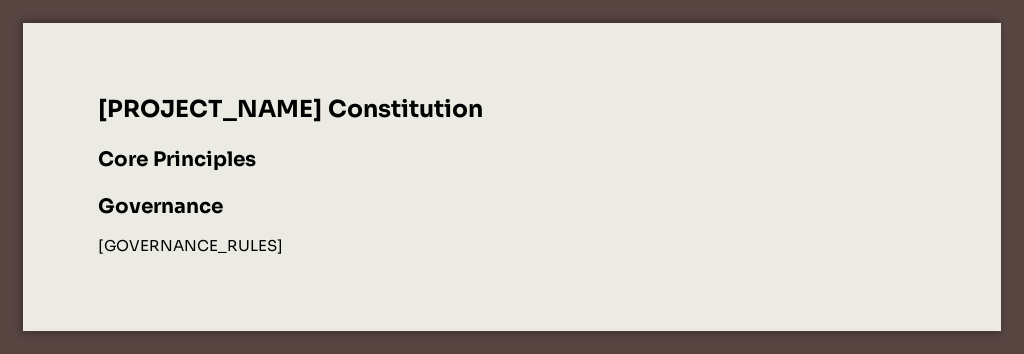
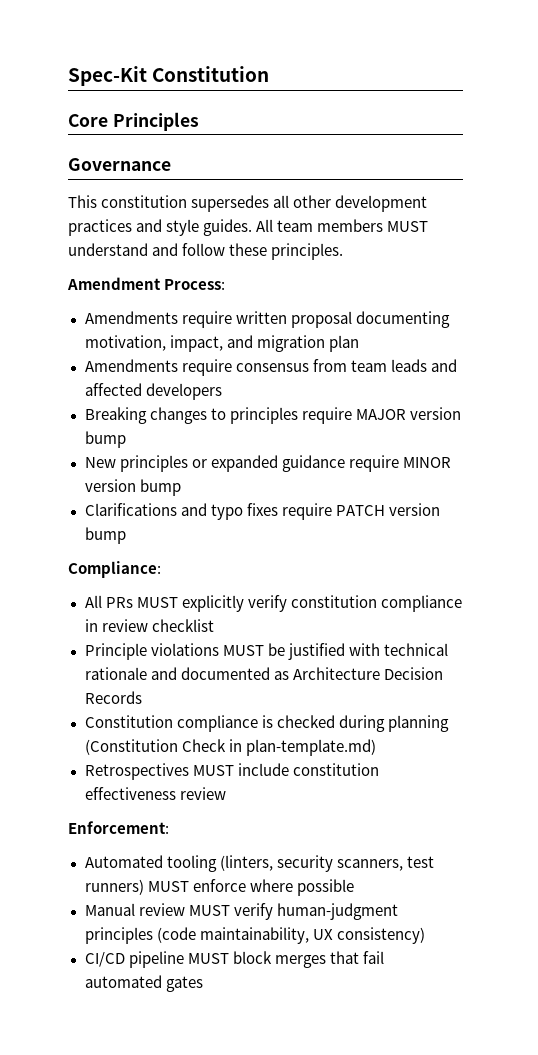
[98,98,322,122] [PROJECT_NAME] -> [68,66,147,86] Spec-Kit
[98,239,283,254] [GOVERNANCE_RULES] -> [68,195,428,212] [68,219,429,236] [68,243,344,260] [67,277,226,290] [84,311,450,328] [84,335,359,352] [84,359,457,376] [84,383,222,400] [84,407,461,424] [84,431,126,448] [84,455,451,472] [84,479,181,496] [84,503,440,520] [84,527,126,544] [68,561,161,578] [84,595,462,612] [84,619,214,632] [84,643,448,660] [84,667,443,680] [84,691,142,704] [84,715,449,732] [84,739,376,756] [84,763,379,780] [84,787,226,800] [68,821,169,834] [84,855,434,872] [84,879,354,896] [84,903,398,920] [84,927,425,944] [84,951,384,968] [84,975,203,992] This constitution supersedes all other development practices and style guides. All team members MUST understand and follow these principles. // Amendment Process: // Amendments require written proposal documenting motivation, impact, and migration plan // Amendments require consensus from team leads and affected developers // Breaking changes to principles require MAJOR version bump // New principles or expanded guidance require MINOR version bump // Clarifications and typo fixes require PATCH version bump // Compliance: // All PRs MUST explicitly verify constitution compliance in review checklist // Principle violations MUST be justified with technical rationale and documented as Architecture Decision Records // Constitution compliance is checked during planning (Constitution Check in plan-template.md) // Retrospectives MUST include constitution effectiveness review // Enforcement: // Automated tooling (linters, security scanners, test runners) MUST enforce where possible // Manual review MUST verify human-judgment principles (code maintainability, UX consistency) // CI/CD pipeline MUST block merges that fail automated gates

